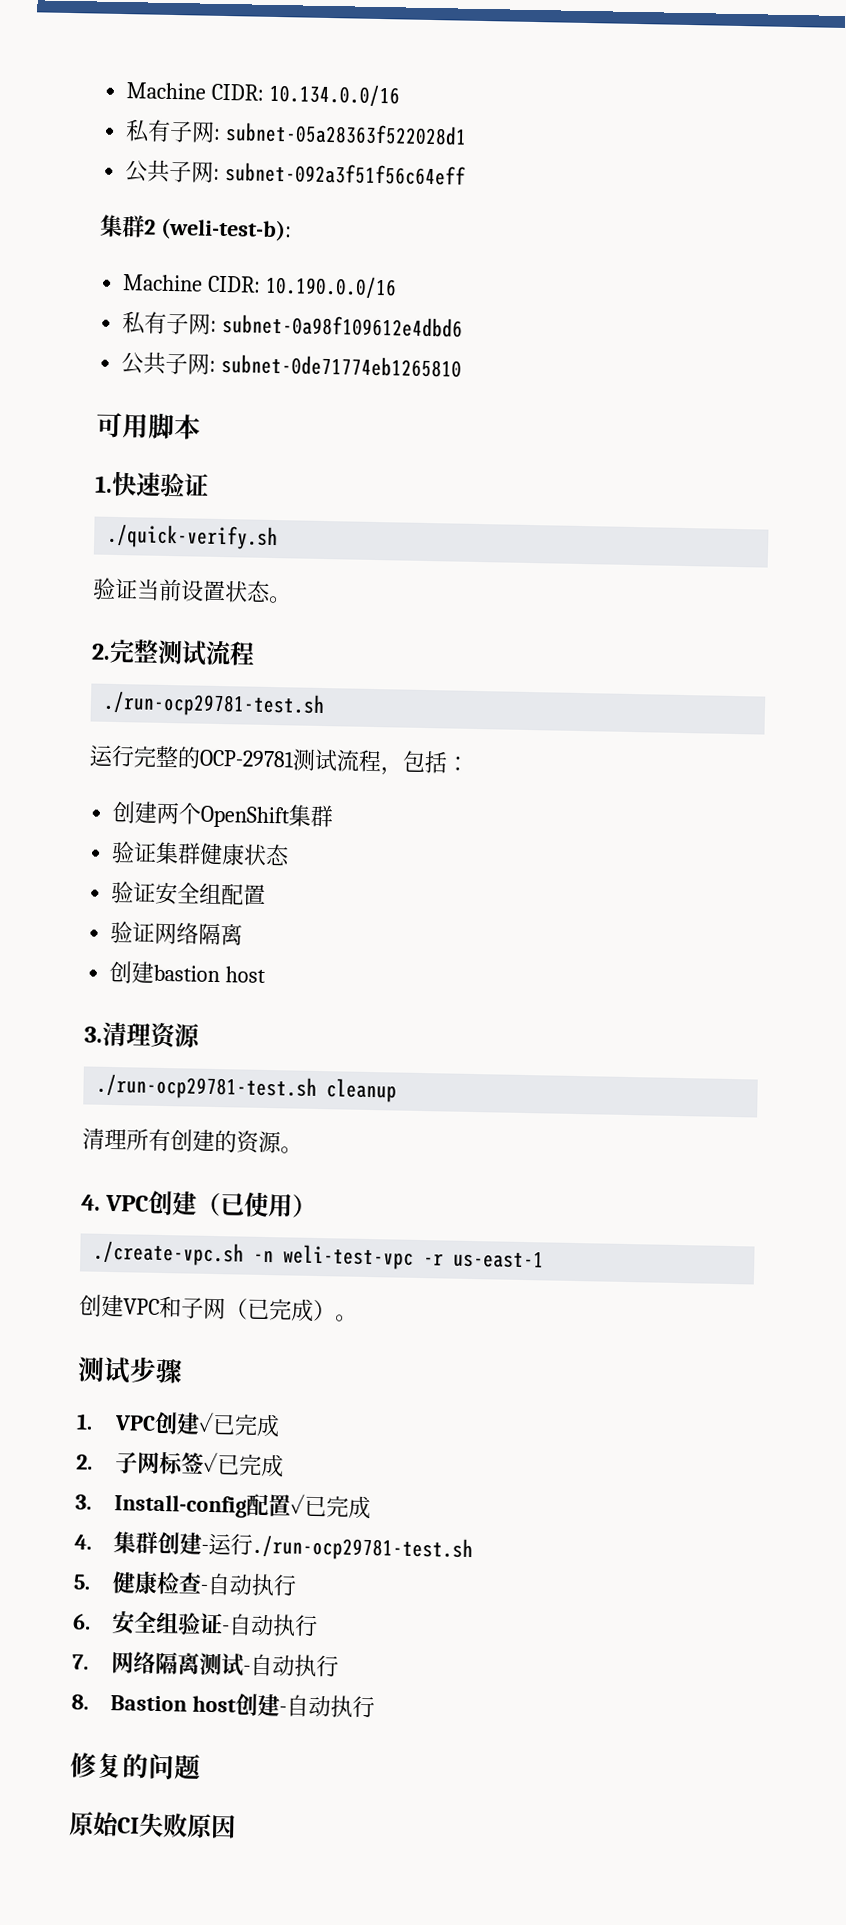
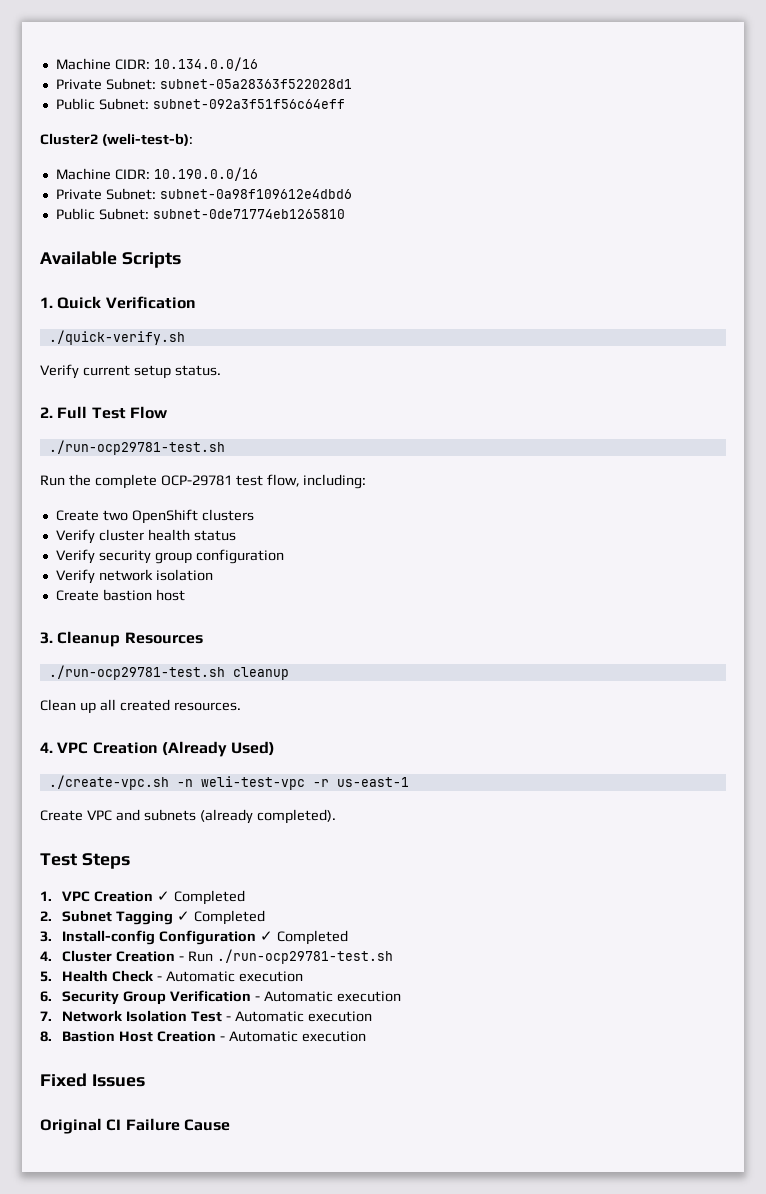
[125,119,468,146] [125,159,221,183] 私有子网: subnet-05a28363f522028d1 // 公共子网: -> [55,78,352,90] [55,98,149,110] Private Subnet: subnet-05a28363f522028d1 // Public Subnet:
[100,214,156,238] 集群2 -> [40,133,98,145] Cluster2
[122,311,464,338] [121,351,217,375] 私有子网: subnet-0a98f109612e4dbd6 // 公共子网: -> [55,188,352,200] [55,208,149,220] Private Subnet: subnet-0a98f109612e4dbd6 // Public Subnet:
[96,412,201,440] [95,471,209,498] 可用脚本 // 1.快速验证 -> [40,251,181,268] [40,296,196,309] Available Scripts // 1. Quick Verification
[92,577,292,604] [91,638,255,666] [103,690,326,719] [89,744,469,776] [112,800,335,829] [111,840,291,866] [111,880,267,906] [110,920,244,946] [109,960,155,984] 验证当前设置状态。 // 2.完整测试流程 // ./run-ocp29781-test.sh // 运行完整的OCP-29781测试流程，包括： // 创建两个OpenShift集群 // 验证集群健康状态 // 验证安全组配置 // 验证网络隔离 // 创建 -> [40,364,221,379] [40,406,168,419] [48,440,225,455] [40,474,367,489] [55,509,254,524] [55,529,236,544] [55,549,284,564] [55,569,213,584] [55,590,99,601] Verify current setup status. // 2. Full Test Flow // ./run-ocp29781-test.sh // Run the complete OCP-29781 test flow, including: // Create two OpenShift clusters // Verify cluster health status // Verify security group configuration // Verify network isolation // Create
[102,1021,201,1050] 清理资源 -> [57,631,203,647] Cleanup Resources
[82,1127,303,1154] 清理所有创建的资源。 -> [40,699,241,714] Clean up all created resources.
[148,1190,318,1218] 创建（已使用） -> [92,741,276,757] Creation (Already Used)
[79,1294,358,1322] [77,1356,183,1384] [76,1411,280,1438] [76,1451,284,1478] [75,1493,371,1520] [74,1531,473,1563] [73,1570,297,1597] [73,1610,318,1638] [72,1651,339,1678] [71,1693,375,1719] [70,1752,201,1780] [69,1811,236,1839] 创建VPC和子网（已完成）。 // 测试步骤 // 1. VPC创建✓已完成 // 2.子网标签✓已完成 // 3. Install-config配置✓已完成 // 4.集群创建-运行./run-ocp29781-test.sh // 5.健康检查-自动执行 // 6.安全组验证-自动执行 // 7.网络隔离测试-自动执行 // 8. Bastion host创建-自动执行 // 修复的问题 // 原始CI失败原因 -> [40,809,336,824] [40,853,130,869] [40,890,246,905] [40,910,266,925] [40,930,349,945] [40,949,393,964] [40,970,303,982] [40,990,401,1005] [40,1010,372,1022] [40,1031,366,1042] [40,1073,145,1087] [40,1118,230,1134] Create VPC and subnets (already completed). // Test Steps // 1. VPC Creation ✓ Completed // 2. Subnet Tagging ✓ Completed // 3. Install-config Configuration ✓ Completed // 4. Cluster Creation - Run ./run-ocp29781-test.sh // 5. Health Check - Automatic execution // 6. Security Group Verification - Automatic execution // 7. Network Isolation Test - Automatic execution // 8. Bastion Host Creation - Automatic execution // Fixed Issues // Original CI Failure Cause

